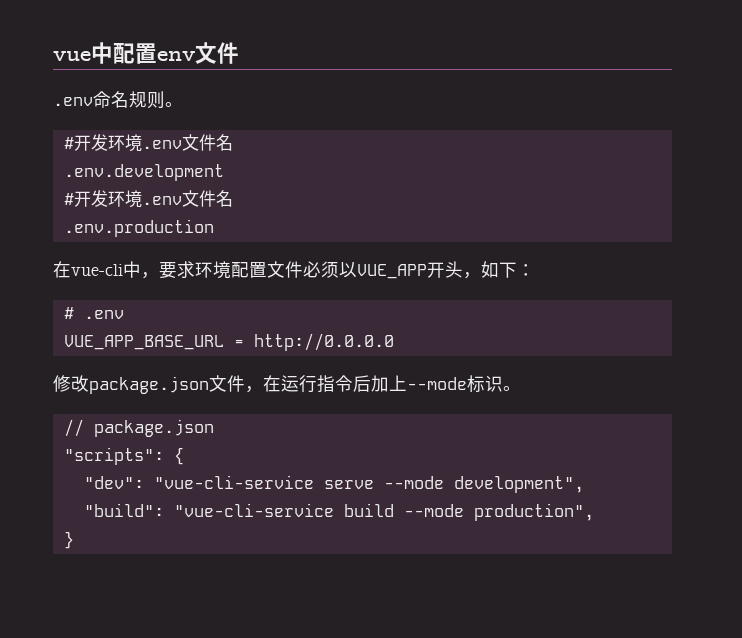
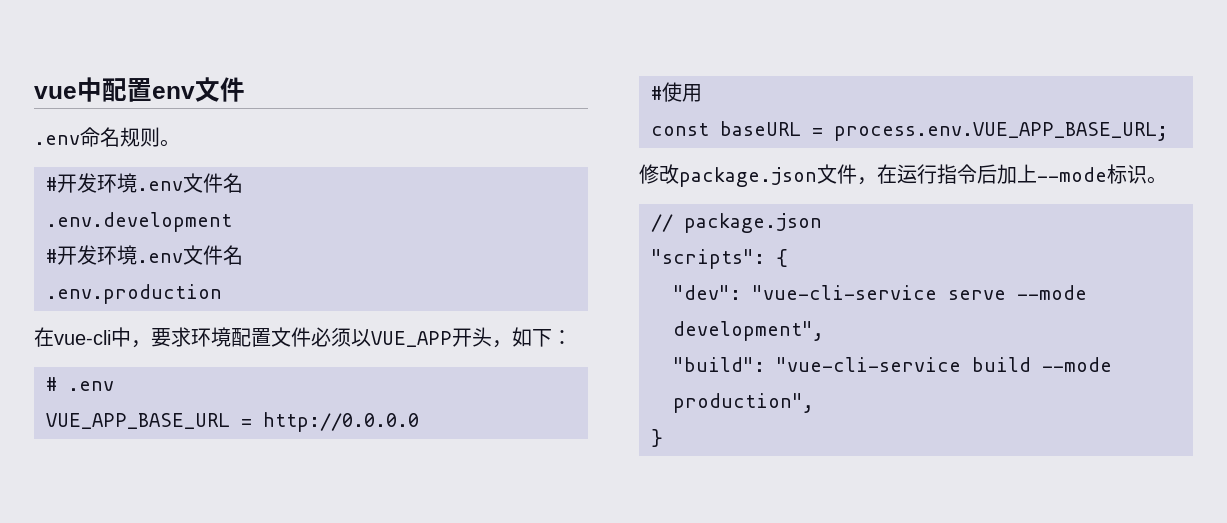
(394, 342) none -> [651,82,702,102] [651,121,1168,141] // #使用 // const baseURL = process.env.VUE_APP_BASE_URL;

